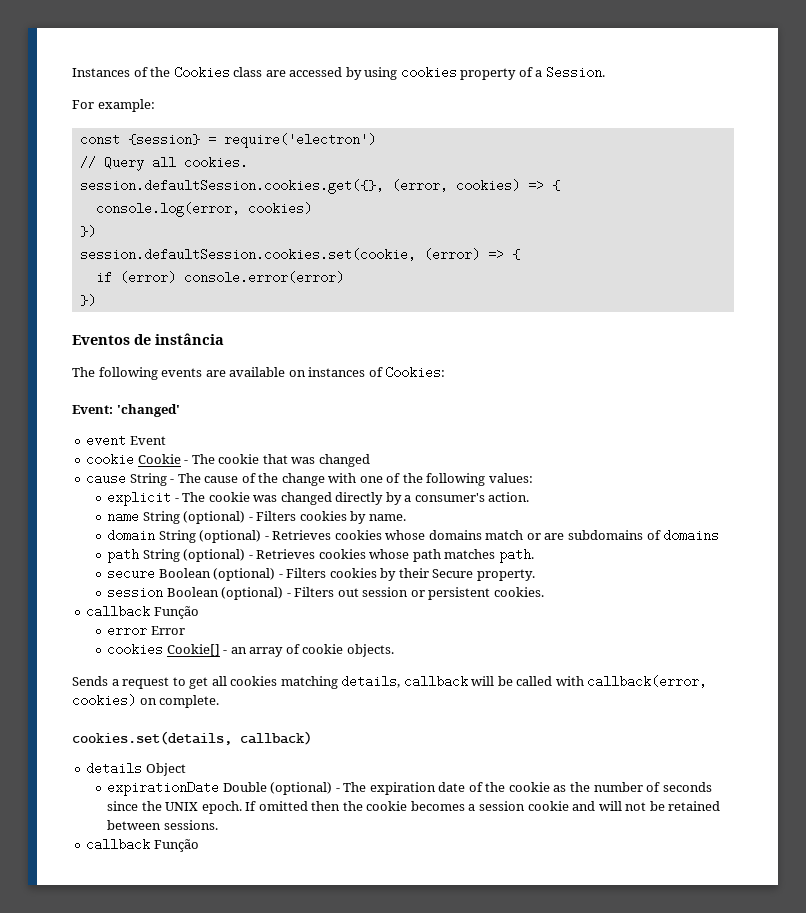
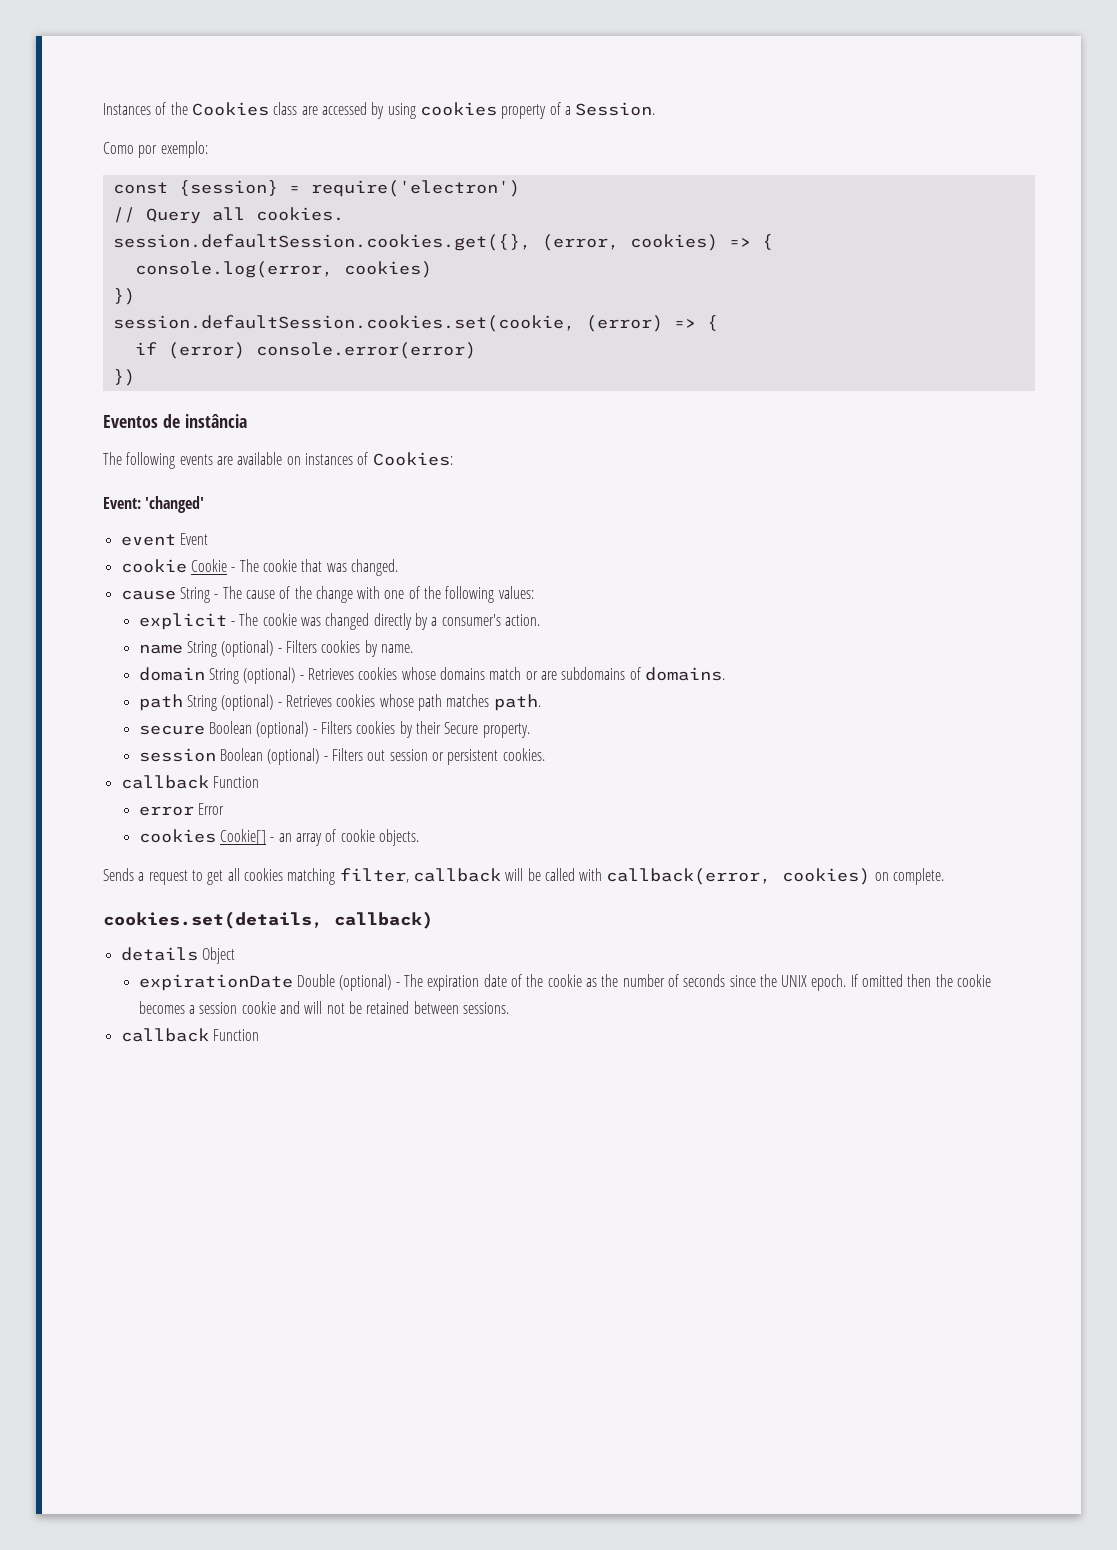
[72,99,155,112] For example: -> [103,141,208,158] Como por exemplo:
[318,454,370,467] changed -> [350,559,398,576] changed.
[663,529,720,542] domains -> [644,667,725,681] domains.
[153,606,199,619] Função -> [212,776,259,788] Function
[341,675,401,688] details, -> [339,868,409,883] filter,
[153,839,199,852] Função -> [212,1029,259,1041] Function

